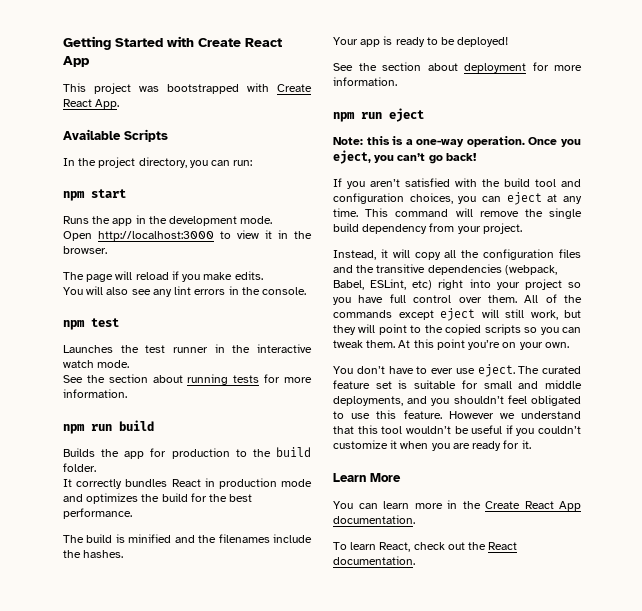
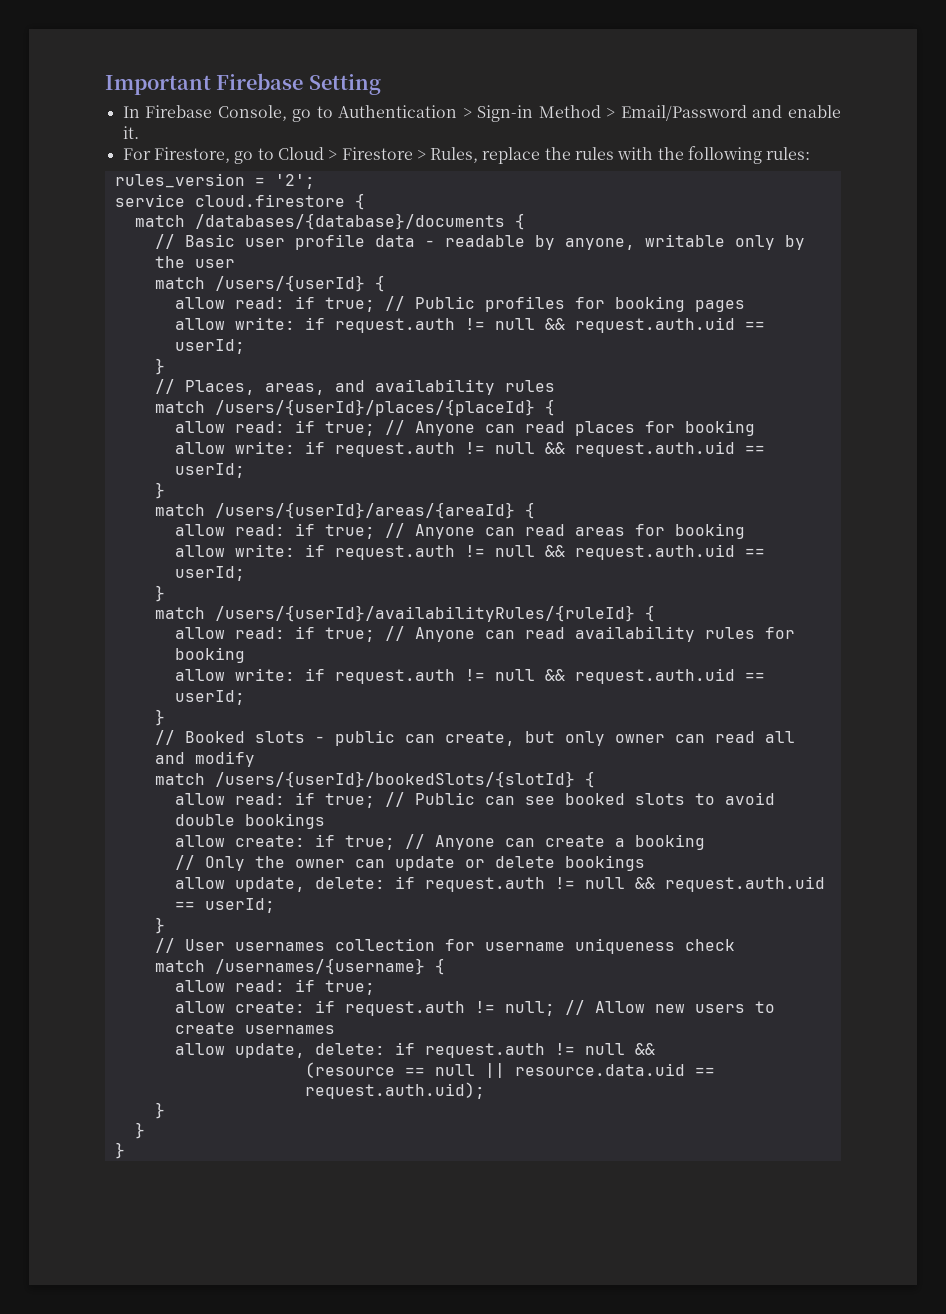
[63,36,282,50] [63,56,90,67] [63,83,312,94] [63,99,120,109] [63,129,168,142] [63,157,253,168] [63,189,126,201] [63,215,273,226] [63,230,312,241] [63,246,107,254] [63,271,263,282] [63,286,307,297] [63,318,119,330] [63,344,312,353] [63,360,130,368] [63,374,312,385] [63,389,127,398] [63,420,154,434] [63,447,311,459] [63,463,96,472] [63,478,312,489] [63,493,253,504] [63,508,132,519] [63,534,312,543] [63,550,124,558] [333,36,509,47] [333,62,582,73] [333,77,397,86] [333,108,424,122] [333,136,581,147] [333,150,476,164] [333,178,581,189] [333,192,582,205] [333,208,582,219] [333,223,522,234] [333,249,581,260] [333,264,557,275] [333,279,581,290] [333,294,582,305] [333,308,581,321] [333,324,581,335] [333,339,569,350] [333,364,581,377] [333,380,582,389] [333,395,581,406] [333,410,581,419] [333,425,581,436] [333,440,531,451] [333,473,401,482] [333,500,581,511] [333,515,415,524] [333,542,518,552] [333,556,415,565] Getting Started with Create React App // This project was bootstrapped with Create React App. // Available Scripts // In the project directory, you can run: // npm start // Runs the app in the development mode. // Open http://localhost:3000 to view it in the browser. // The page will reload if you make edits. // You will also see any lint errors in the console. // npm test // Launches the test runner in the interactive watch mode. // See the section about running tests for more information. // npm run build // Builds the app for production to the build folder. // It correctly bundles React in production mode and optimizes the build for the best performance. // The build is minified and the filenames include the hashes. // Your app is ready to be deployed! // See the section about deployment for more information. // npm run eject // Note: this is a one-way operation. Once you eject, you can’t go back! // If you aren’t satisfied with the build tool and configuration choices, you can eject at any time. This command will remove the single build dependency from your project. // Instead, it will copy all the configuration files and the transitive dependencies (webpack, Babel, ESLint, etc) right into your project so you have full control over them. All of the commands except eject will still work, but they will point to the copied scripts so you can tweak them. At this point you’re on your own. // You don’t have to ever use eject. The curated feature set is suitable for small and middle deployments, and you shouldn’t feel obligated to use this feature. However we understand that this tool wouldn’t be useful if you couldn’t customize it when you are ready for it. // Learn More // You can learn more in the Create React App documentation. // To learn React, check out the React documentation. -> [105,73,381,95] [122,105,841,122] [122,126,139,139] [122,146,811,164] [114,173,315,189] [114,193,365,210] [134,213,525,230] [154,234,805,250] [154,256,235,268] [154,275,385,292] [174,296,745,312] [174,317,765,333] [174,339,245,354] [154,358,165,375] [154,379,555,395] [154,399,555,416] [174,420,755,436] [174,441,765,457] [174,463,245,478] [154,482,165,499] [154,502,535,519] [174,523,745,539] [174,544,765,560] [174,566,245,581] [154,585,165,602] [154,605,655,622] [174,626,795,642] [174,647,245,663] [174,668,765,684] [174,690,245,705] [154,709,165,726] [154,730,795,746] [154,751,255,767] [154,771,595,788] [174,792,775,808] [174,813,325,829] [174,834,705,850] [174,855,645,871] [174,876,825,892] [174,898,275,913] [154,917,165,934] [154,938,735,954] [154,958,445,975] [174,979,375,995] [174,1000,775,1016] [174,1022,335,1034] [174,1042,655,1058] [304,1062,715,1078] [304,1082,485,1099] [154,1102,165,1119] [134,1122,145,1139] [114,1142,125,1159] Important Firebase Setting // In Firebase Console, go to Authentication > Sign-in Method > Email/Password and enable it. // For Firestore, go to Cloud > Firestore > Rules, replace the rules with the following rules: // rules_version = '2'; // service cloud.firestore { // match /databases/{database}/documents { // // Basic user profile data - readable by anyone, writable only by the user // match /users/{userId} { // allow read: if true; // Public profiles for booking pages // allow write: if request.auth != null && request.auth.uid == userId; // } // // Places, areas, and availability rules // match /users/{userId}/places/{placeId} { // allow read: if true; // Anyone can read places for booking // allow write: if request.auth != null && request.auth.uid == userId; // } // match /users/{userId}/areas/{areaId} { // allow read: if true; // Anyone can read areas for booking // allow write: if request.auth != null && request.auth.uid == userId; // } // match /users/{userId}/availabilityRules/{ruleId} { // allow read: if true; // Anyone can read availability rules for booking // allow write: if request.auth != null && request.auth.uid == userId; // } // // Booked slots - public can create, but only owner can read all and modify // match /users/{userId}/bookedSlots/{slotId} { // allow read: if true; // Public can see booked slots to avoid double bookings // allow create: if true; // Anyone can create a booking // // Only the owner can update or delete bookings // allow update, delete: if request.auth != null && request.auth.uid == userId; // } // // User usernames collection for username uniqueness check // match /usernames/{username} { // allow read: if true; // allow create: if request.auth != null; // Allow new users to create usernames // allow update, delete: if request.auth != null && // (resource == null || resource.data.uid == request.auth.uid); // } // } // }

